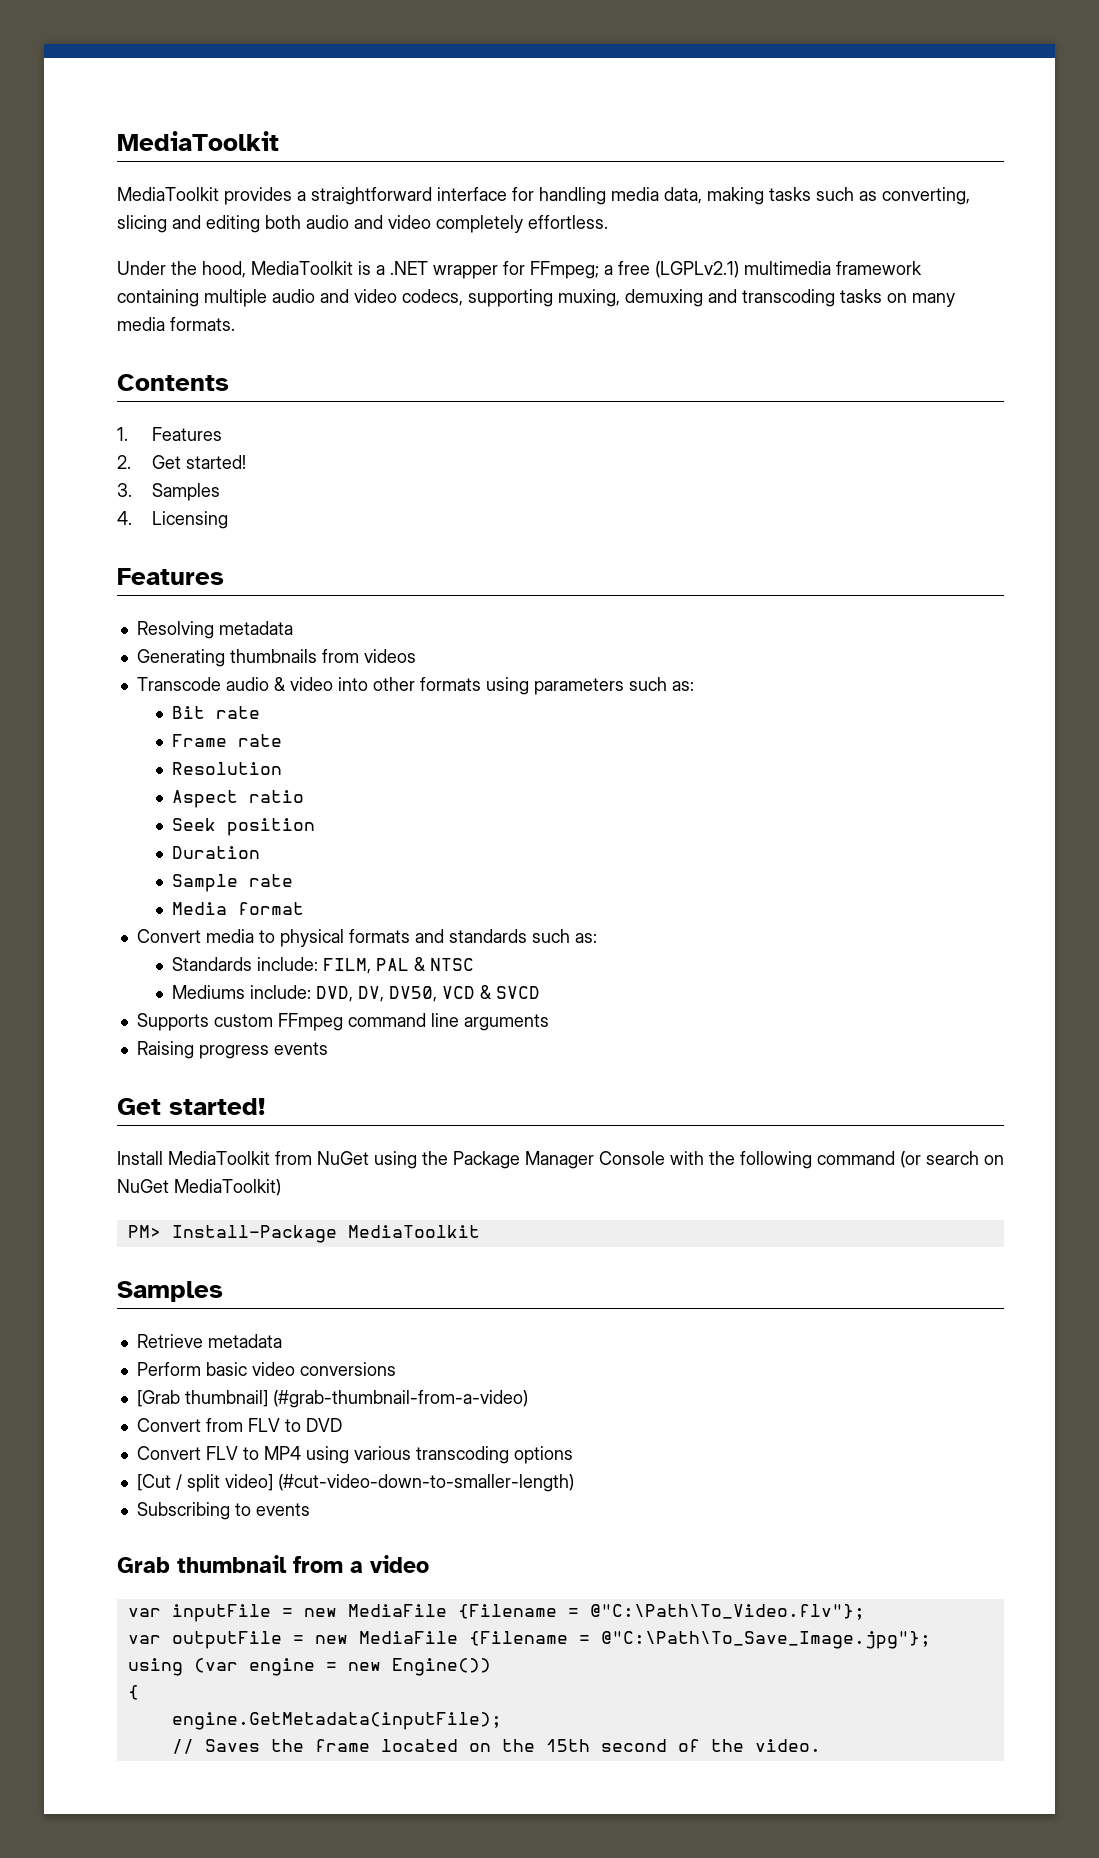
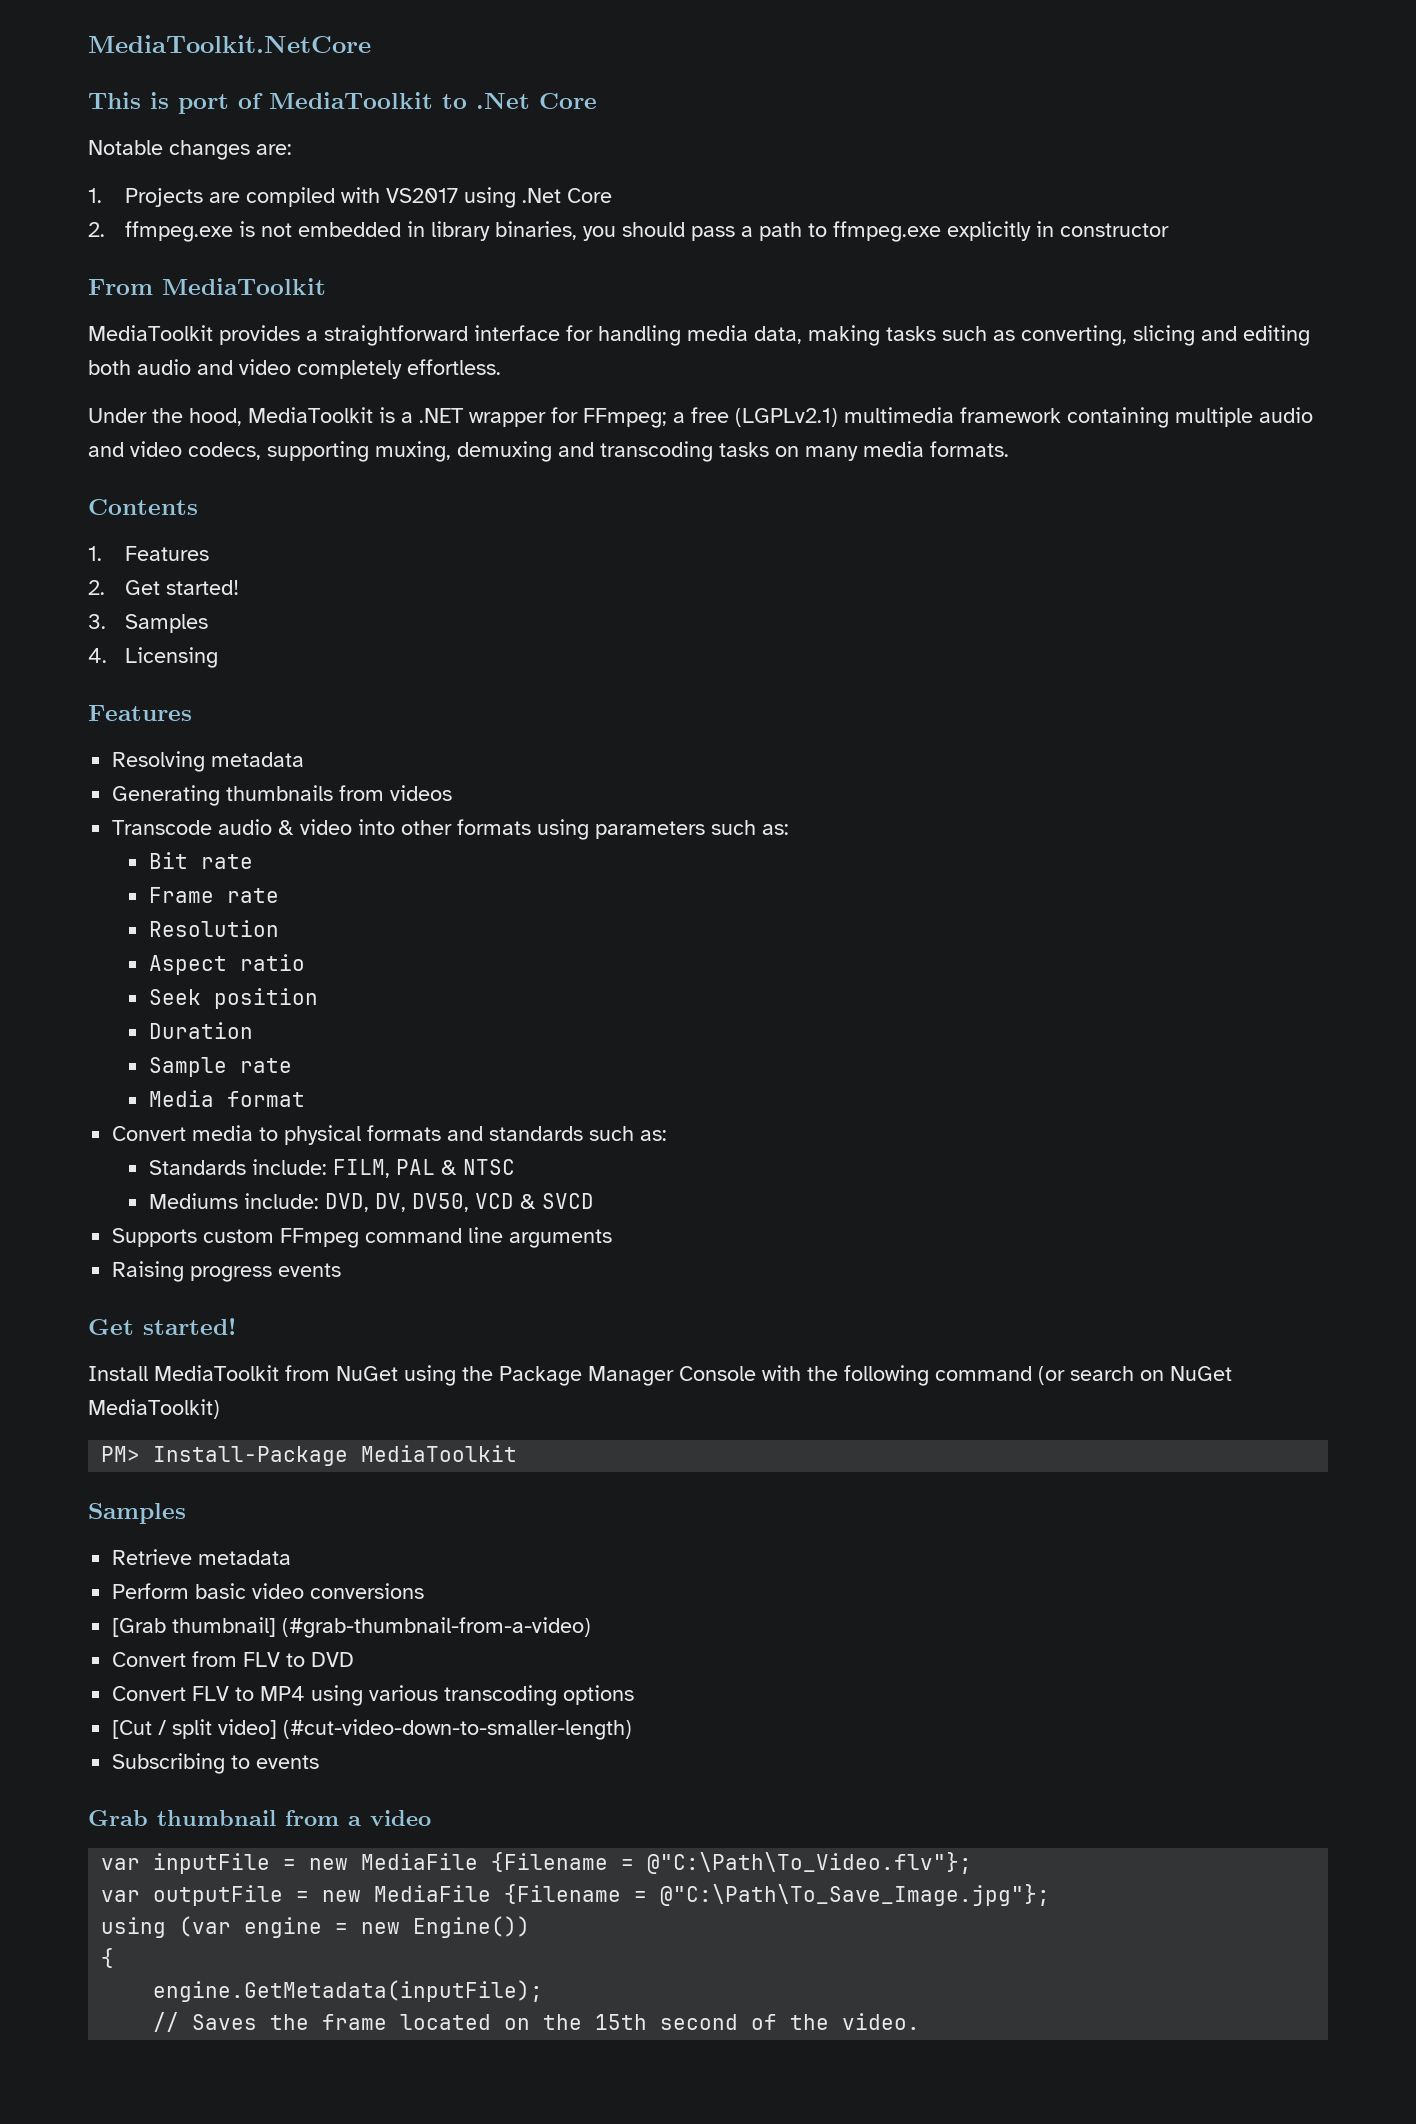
(117, 141) none -> [88,35,371,53] [88,92,597,114] [88,140,292,160] [88,187,612,208] [88,221,1169,242] [88,279,153,295] MediaToolkit.NetCore // This is port of MediaToolkit to .Net Core // Notable changes are: // 1. Projects are compiled with VS2017 using .Net Core // 2. ffmpeg.exe is not embedded in library binaries, you should pass a path to ffmpeg.exe explicitly in constructor // From

